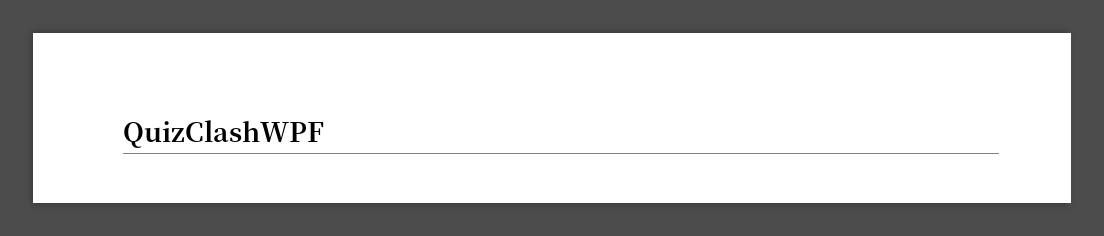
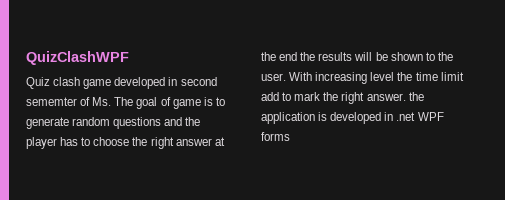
(324, 134) none -> [26,77,217,89] [26,97,225,109] [26,117,201,129] [26,137,225,149] [261,52,453,61] [261,72,464,84] [261,92,424,104] [261,112,444,124] [261,132,290,141] // Quiz clash game developed in second sememter of Ms. The goal of game is to generate random questions and the player has to choose the right answer at the end the results will be shown to the user. With increasing level the time limit add to mark the right answer. the application is developed in .net WPF forms

